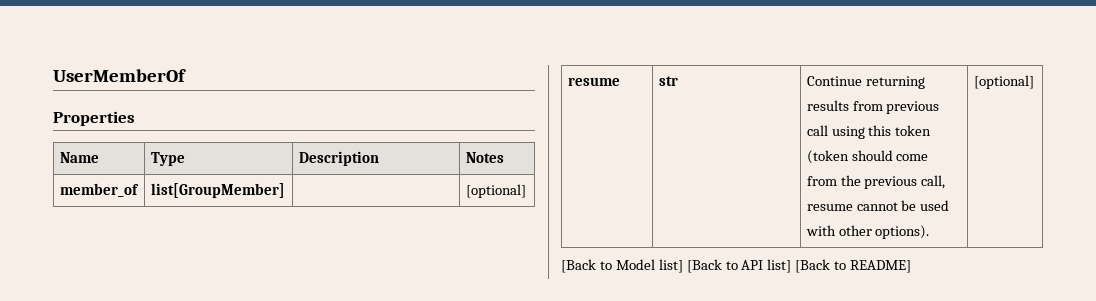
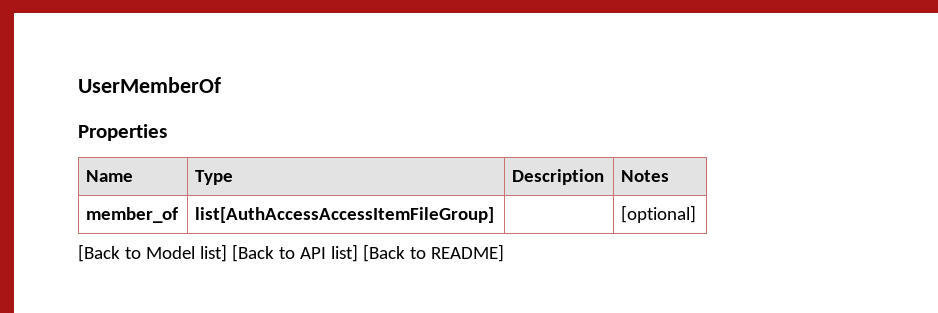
[150,183,285,198] [465,184,526,198] [567,77,620,86] [658,76,678,86] [806,76,925,89] [806,100,940,114] [806,125,932,139] [806,150,929,164] [806,175,946,189] [806,200,950,211] [805,225,930,239] [973,75,1034,89] list[GroupMember] | | [optional] // resume | str | Continue returning results from previous call using this token (token should come from the previous call, resume cannot be used with other options). | [optional] -> [195,207,495,223] [621,205,697,223] list[AuthAccessAccessItemFileGroup] | | [optional]

